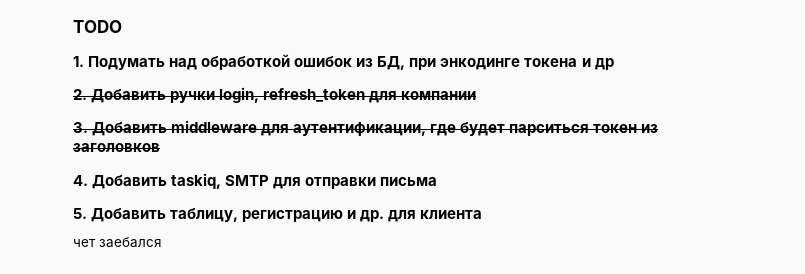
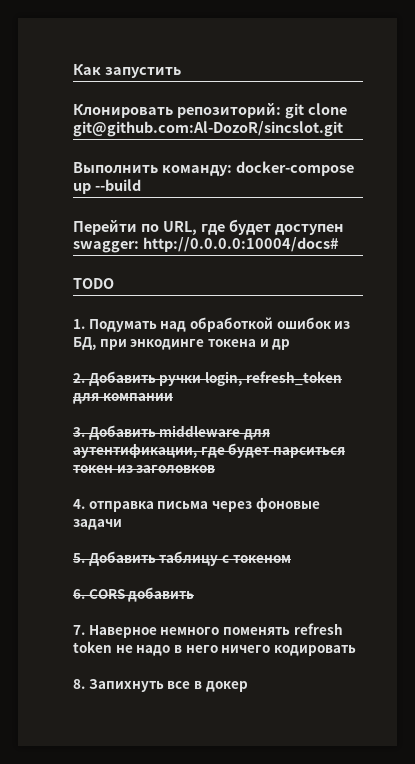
(73, 26) none -> [73,64,181,78] [73,103,347,119] [73,121,343,137] [73,161,354,176] [73,179,141,194] [73,219,344,235] [73,237,339,253] Как запустить // Клонировать репозиторий: git clone git@github.com:Al-DozoR/sincslot.git // Выполнить команду: docker-compose up --build // Перейти по URL, где будет доступен swagger: http://0.0.0.0:10004/docs# //
[92,173,438,189] [73,208,483,222] [73,237,161,248] Добавить taskiq, SMTP для отправки письма // 5. Добавить таблицу, регистрацию и др. для клиента // чет заебался -> [88,497,320,512] [73,519,122,530] [73,551,291,566] [73,587,195,602] [73,623,343,638] [73,641,356,656] [73,679,248,692] отправка письма через фоновые задачи // 5. Добавить таблицу с токеном // 6. CORS добавить // 7. Наверное немного поменять refresh token не надо в него ничего кодировать // 8. Запихнуть все в докер

